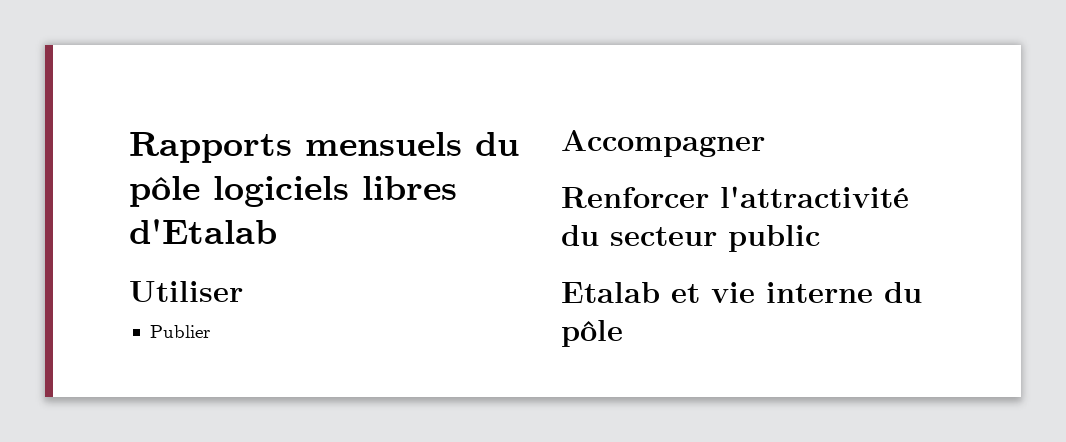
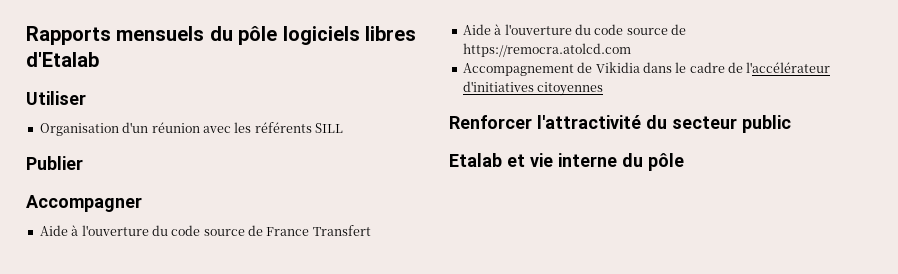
[149,325,210,338] [561,130,765,157] Publier // Accompagner -> [39,122,343,136] [26,156,83,170] [26,195,142,212] [39,225,371,236] [462,24,686,35] [462,43,631,57] [462,62,831,76] [462,81,604,96] Organisation d'un réunion avec les référents SILL // Publier // Accompagner // Aide à l'ouverture du code source de France Transfert // Aide à l'ouverture du code source de https://remocra.atolcd.com // Accompagnement de Vikidia dans le cadre de l'accélérateur d'initiatives citoyennes

